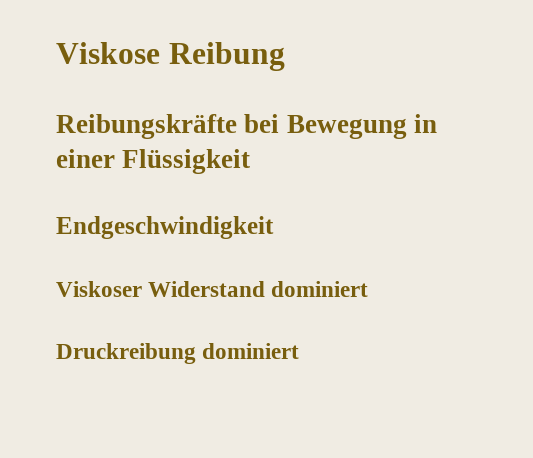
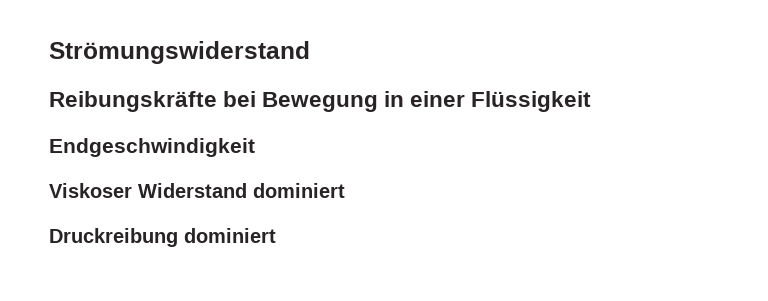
[56,42,285,71] Viskose Reibung -> [49,41,310,64] Strömungswiderstand

